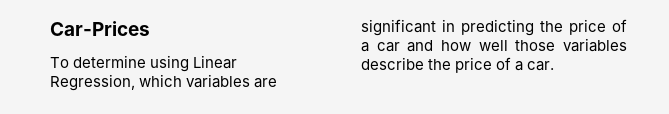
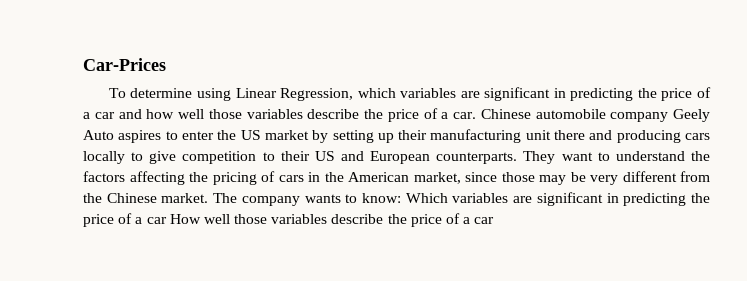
(555, 66) none -> [480,109,710,122] [83,129,710,143] [83,151,710,164] [83,171,710,185] [83,192,710,206] [83,213,495,227] Chinese automobile company Geely Auto aspires to enter the US market by setting up their manufacturing unit there and producing cars locally to give competition to their US and European counterparts. They want to understand the factors affecting the pricing of cars in the American market, since those may be very different from the Chinese market. The company wants to know: Which variables are significant in predicting the price of a car How well those variables describe the price of a car

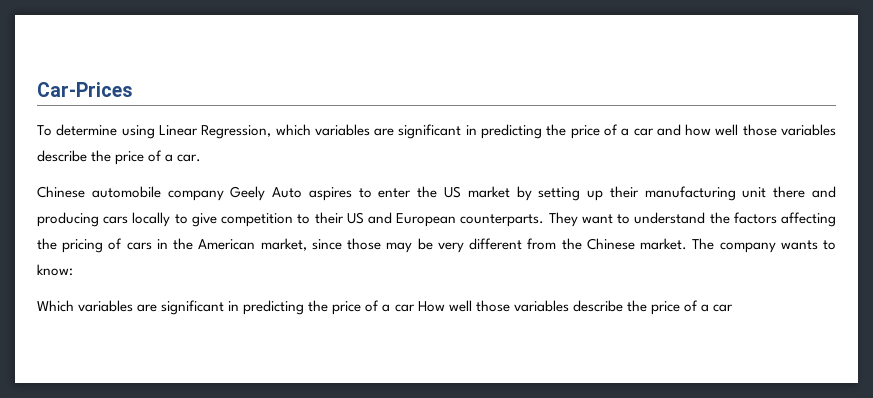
(476, 115) none -> (202, 158) //
(401, 198) none -> (73, 270) //

